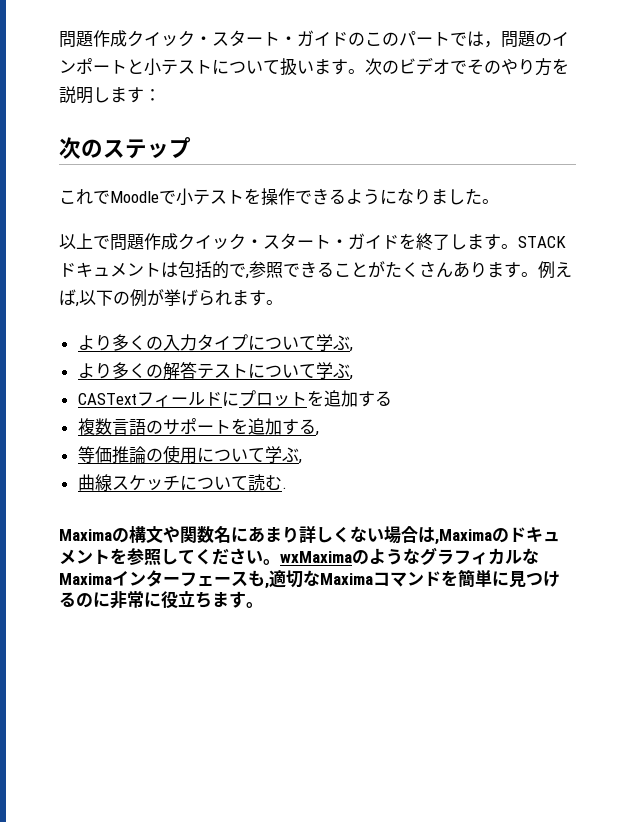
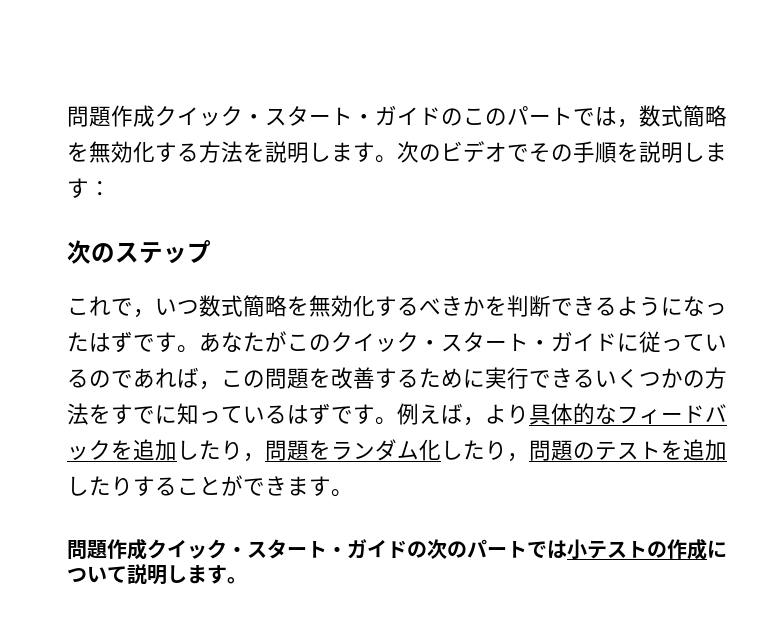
[501,31,569,48] [59,58,314,76] 問題のインポートと小テストについて扱い -> [639,105,727,127] [67,141,331,163] 数式簡略を無効化する方法を説明し
[501,58,552,76] やり方 -> [573,141,617,163] 手順
[110,188,499,206] [59,233,566,251] [59,261,572,279] [59,289,283,307] [77,334,353,352] [77,361,353,380] [77,390,392,407] [77,418,319,436] [77,445,302,464] [77,474,287,491] [59,525,560,545] [59,547,539,566] [59,569,560,589] [59,591,212,609] Moodleで小テストを操作できるようになりました。 // 以上で問題作成クイック・スタート・ガイドを終了します。STACKドキュメントは包括的で,参照できることがたくさんあります。例えば,以下の例が挙げられます。 // より多くの入力タイプについて学ぶ, // より多くの解答テストについて学ぶ, // CASTextフィールドにプロットを追加する // 複数言語のサポートを追加する, // 等価推論の使用について学ぶ, // 曲線スケッチについて読む. // Maximaの構文や関数名にあまり詳しくない場合は,Maximaのドキュメントを参照してください。wxMaximaのようなグラフィカルなMaximaインターフェースも,適切なMaximaコマンドを簡単に見つけるのに非常に役立ち -> [133,295,727,318] [67,331,727,353] [67,367,727,390] [67,403,727,426] [67,439,727,462] [67,475,353,497] [67,538,727,560] [67,564,187,585] ，いつ数式簡略を無効化するべきかを判断できるようになったはずです。あなたがこのクイック・スタート・ガイドに従っているのであれば，この問題を改善するために実行できるいくつかの方法をすでに知っているはずです。例えば，より具体的なフィードバックを追加したり，問題をランダム化したり，問題のテストを追加したりすることができます。 // 問題作成クイック・スタート・ガイドの次のパートでは小テストの作成について説明し

